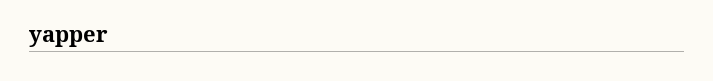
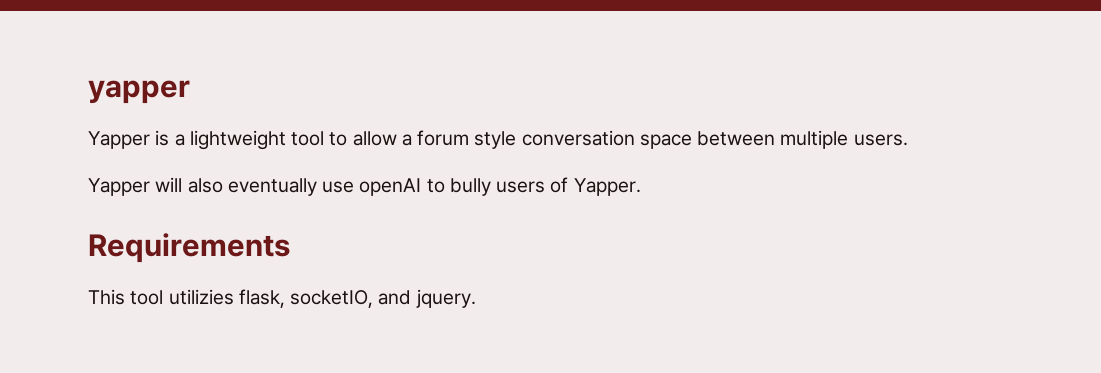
(108, 38) none -> [88,130,908,150] [88,177,641,196] [88,233,290,263] [88,289,476,308] // Yapper is a lightweight tool to allow a forum style conversation space between multiple users. // Yapper will also eventually use openAI to bully users of Yapper. // Requirements // This tool utilizies flask, socketIO, and jquery.

